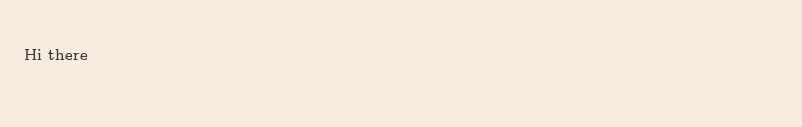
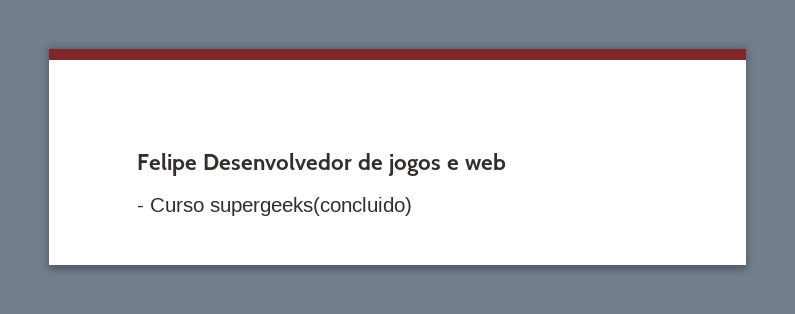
[24,49,88,60] Hi there -> [137,153,507,176] [137,197,412,216] Felipe Desenvolvedor de jogos e web // - Curso supergeeks(concluido)

